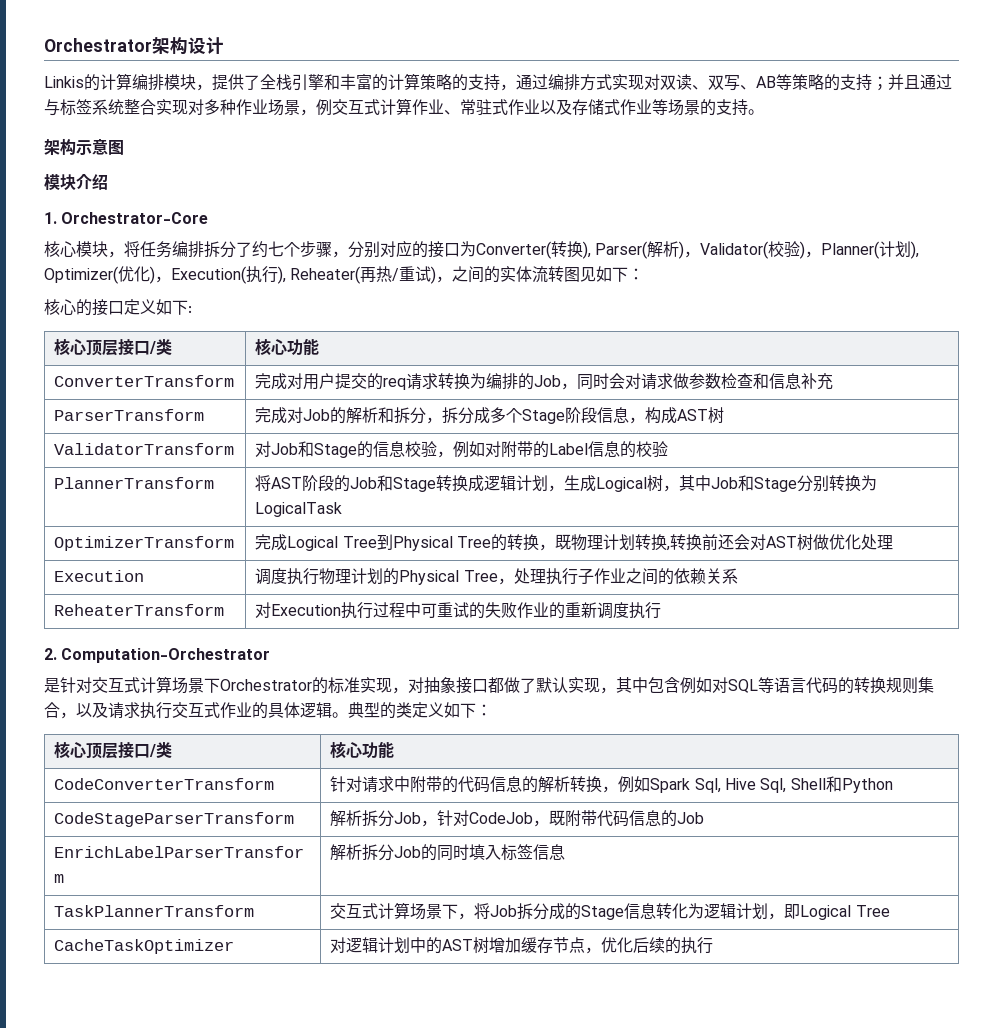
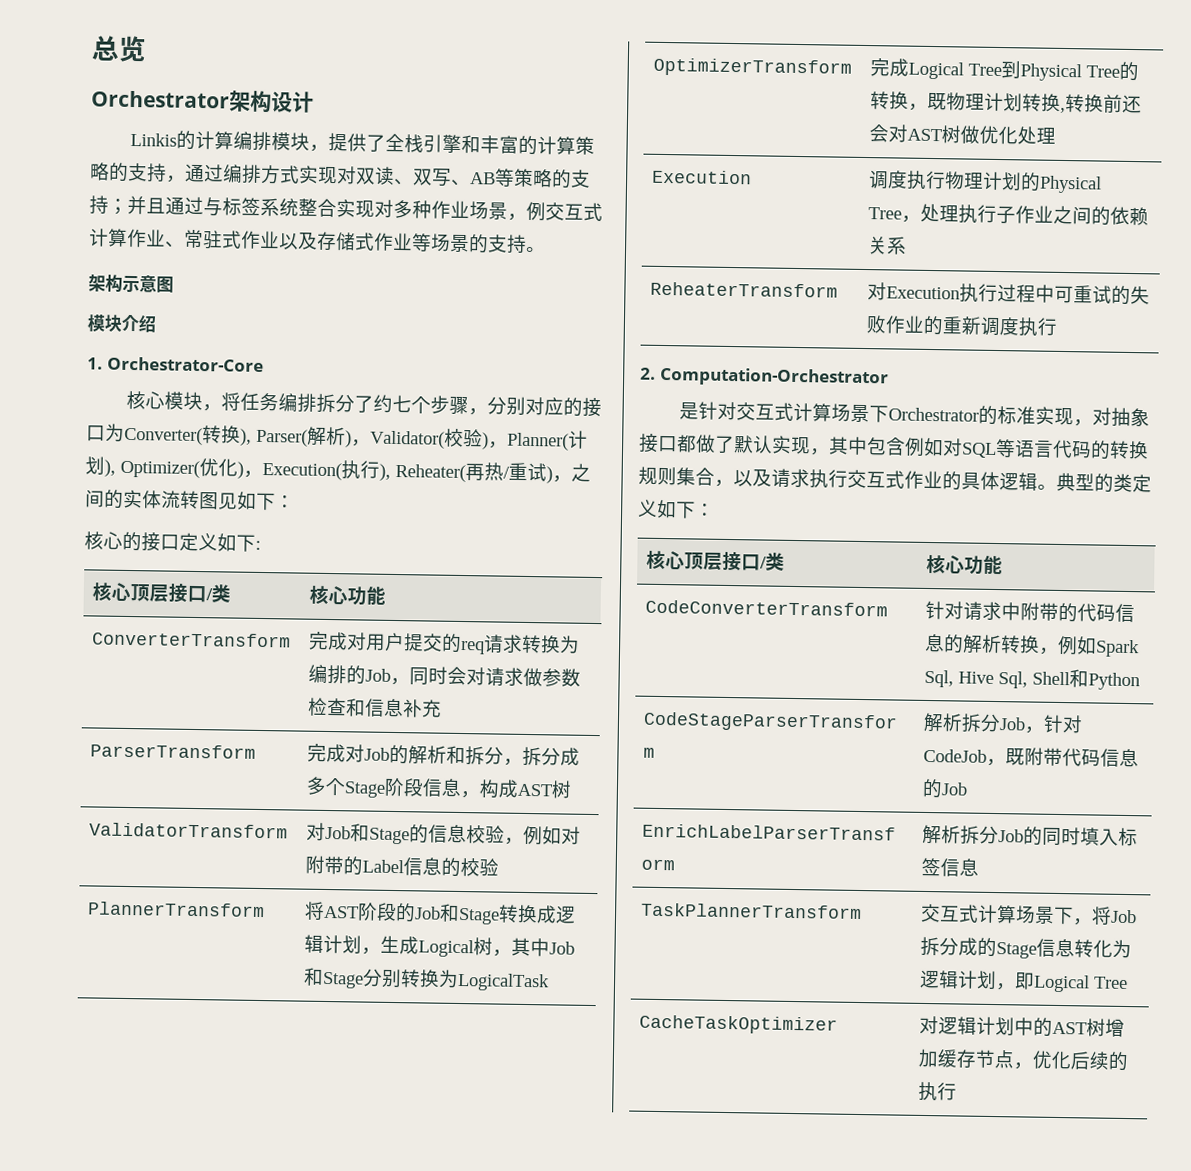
(44, 45) none -> [91,35,147,63] 总览 //

